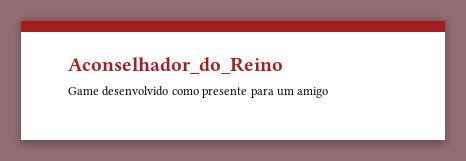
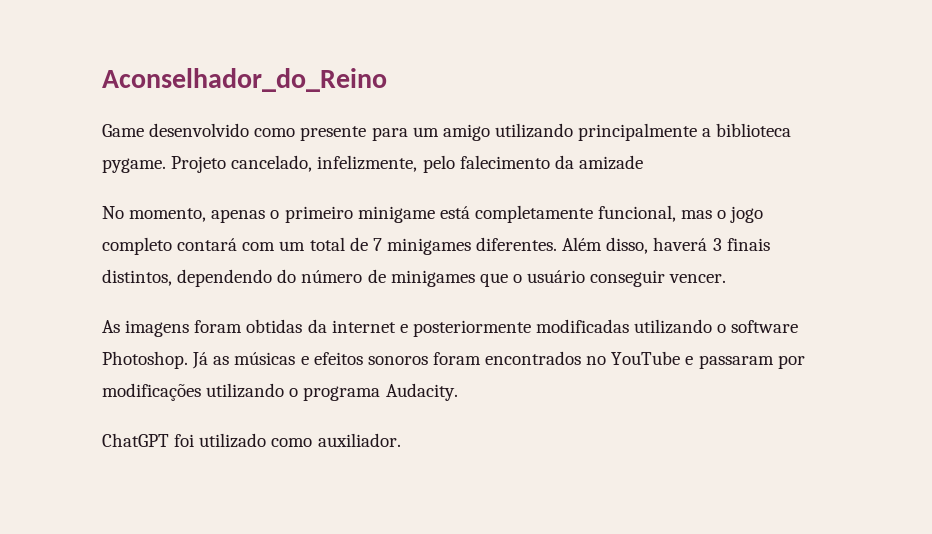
(329, 92) none -> [494,123,792,141] [102,155,643,173] [102,205,764,223] [102,237,770,255] [102,269,727,287] [102,319,799,337] [102,351,805,369] [102,383,458,401] [102,433,401,448] utilizando principalmente a biblioteca pygame. Projeto cancelado, infelizmente, pelo falecimento da amizade // No momento, apenas o primeiro minigame está completamente funcional, mas o jogo completo contará com um total de 7 minigames diferentes. Além disso, haverá 3 finais distintos, dependendo do número de minigames que o usuário conseguir vencer. // As imagens foram obtidas da internet e posteriormente modificadas utilizando o software Photoshop. Já as músicas e efeitos sonoros foram encontrados no YouTube e passaram por modificações utilizando o programa Audacity. // ChatGPT foi utilizado como auxiliador.

